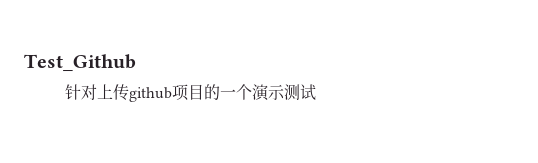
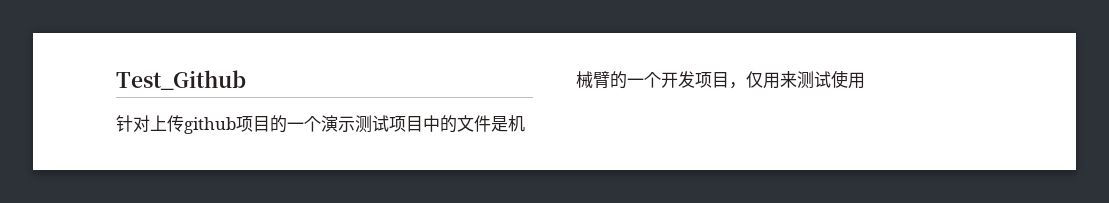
(317, 92) none -> [389,115,525,133] [576,70,865,89] 项目中的文件是机械臂的一个开发项目，仅用来测试使用

